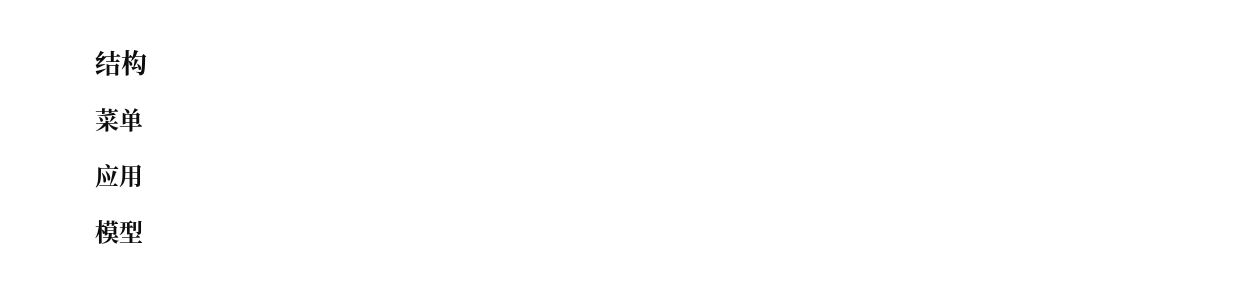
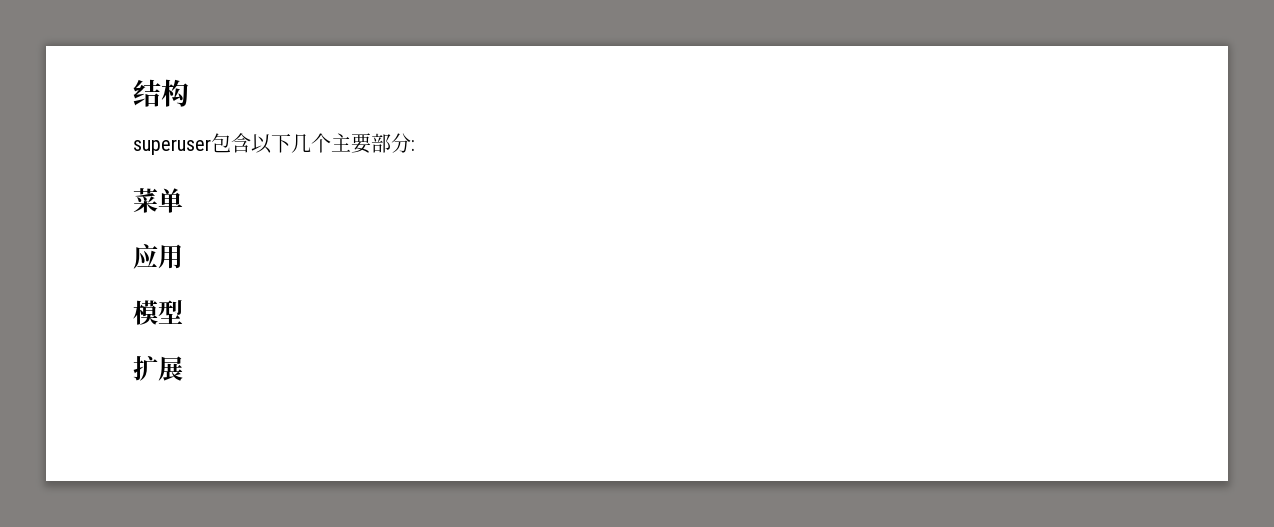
(147, 62) none -> [133,133,415,155] // superuser包含以下几个主要部分:
(143, 231) none -> [133,356,183,381] // 扩展

